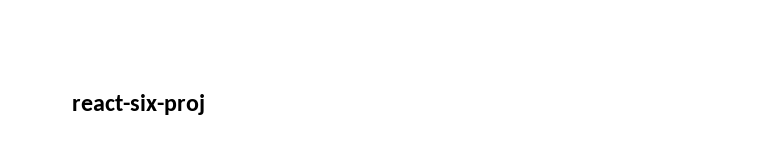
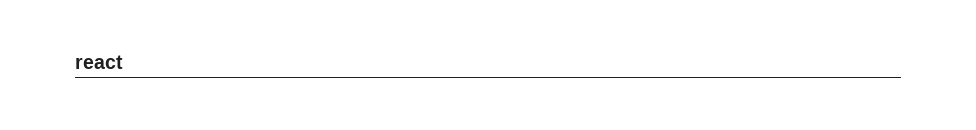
[72,94,205,115] react-six-proj -> [75,55,123,69] react

